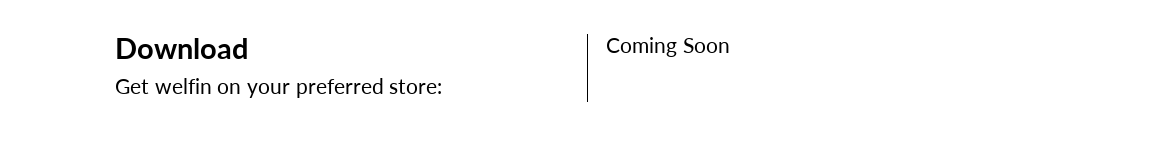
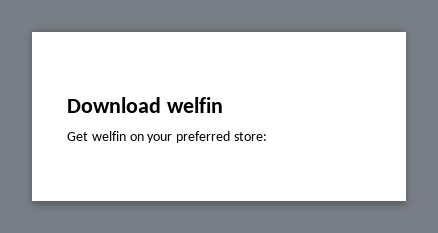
(248, 48) none -> [166,97,223,113] welfin
[606,37,730,57] // Coming Soon -> (267, 136) none

